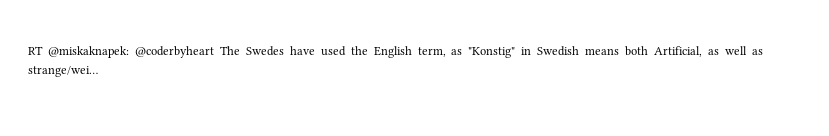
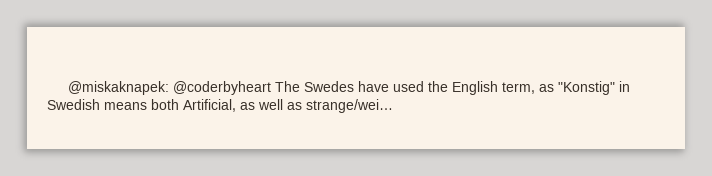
[28,46,43,55] RT -> (67, 88) none

